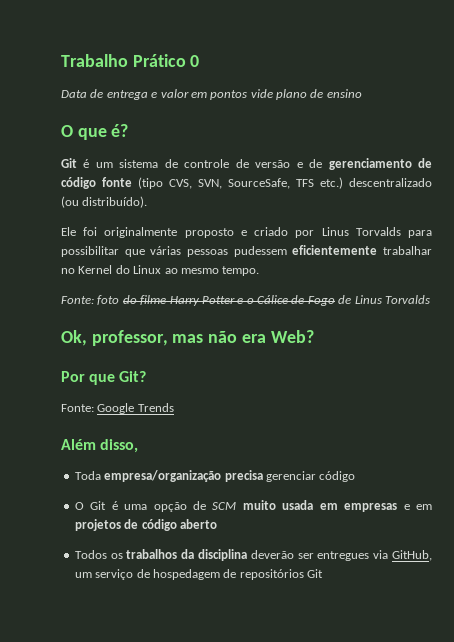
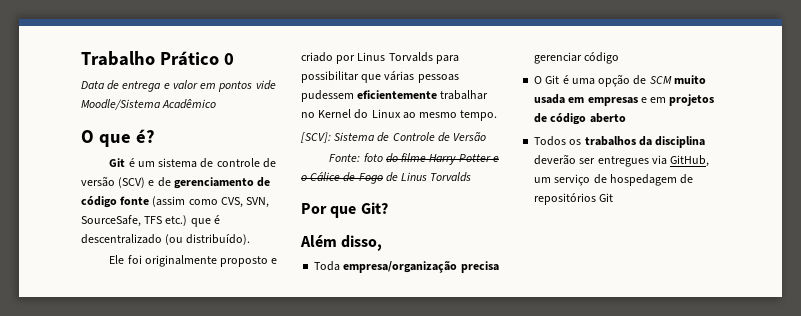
[276,89,362,100] plano de ensino -> [81,99,217,110] Moodle/Sistema Acadêmico
(291, 164) none -> [118,177,146,188] (SCV)
[138,177,163,189] (tipo -> [152,196,218,207] (assim como
(343, 183) none -> [190,215,220,227] que é
(260, 271) none -> [301,131,487,143] // [SCV]: Sistema de Controle de Versão
[61,330,314,346] // Ok, professor, mas não era Web? -> (472, 177) none
[61,403,174,414] // Fonte: Google Trends -> (388, 208) none

